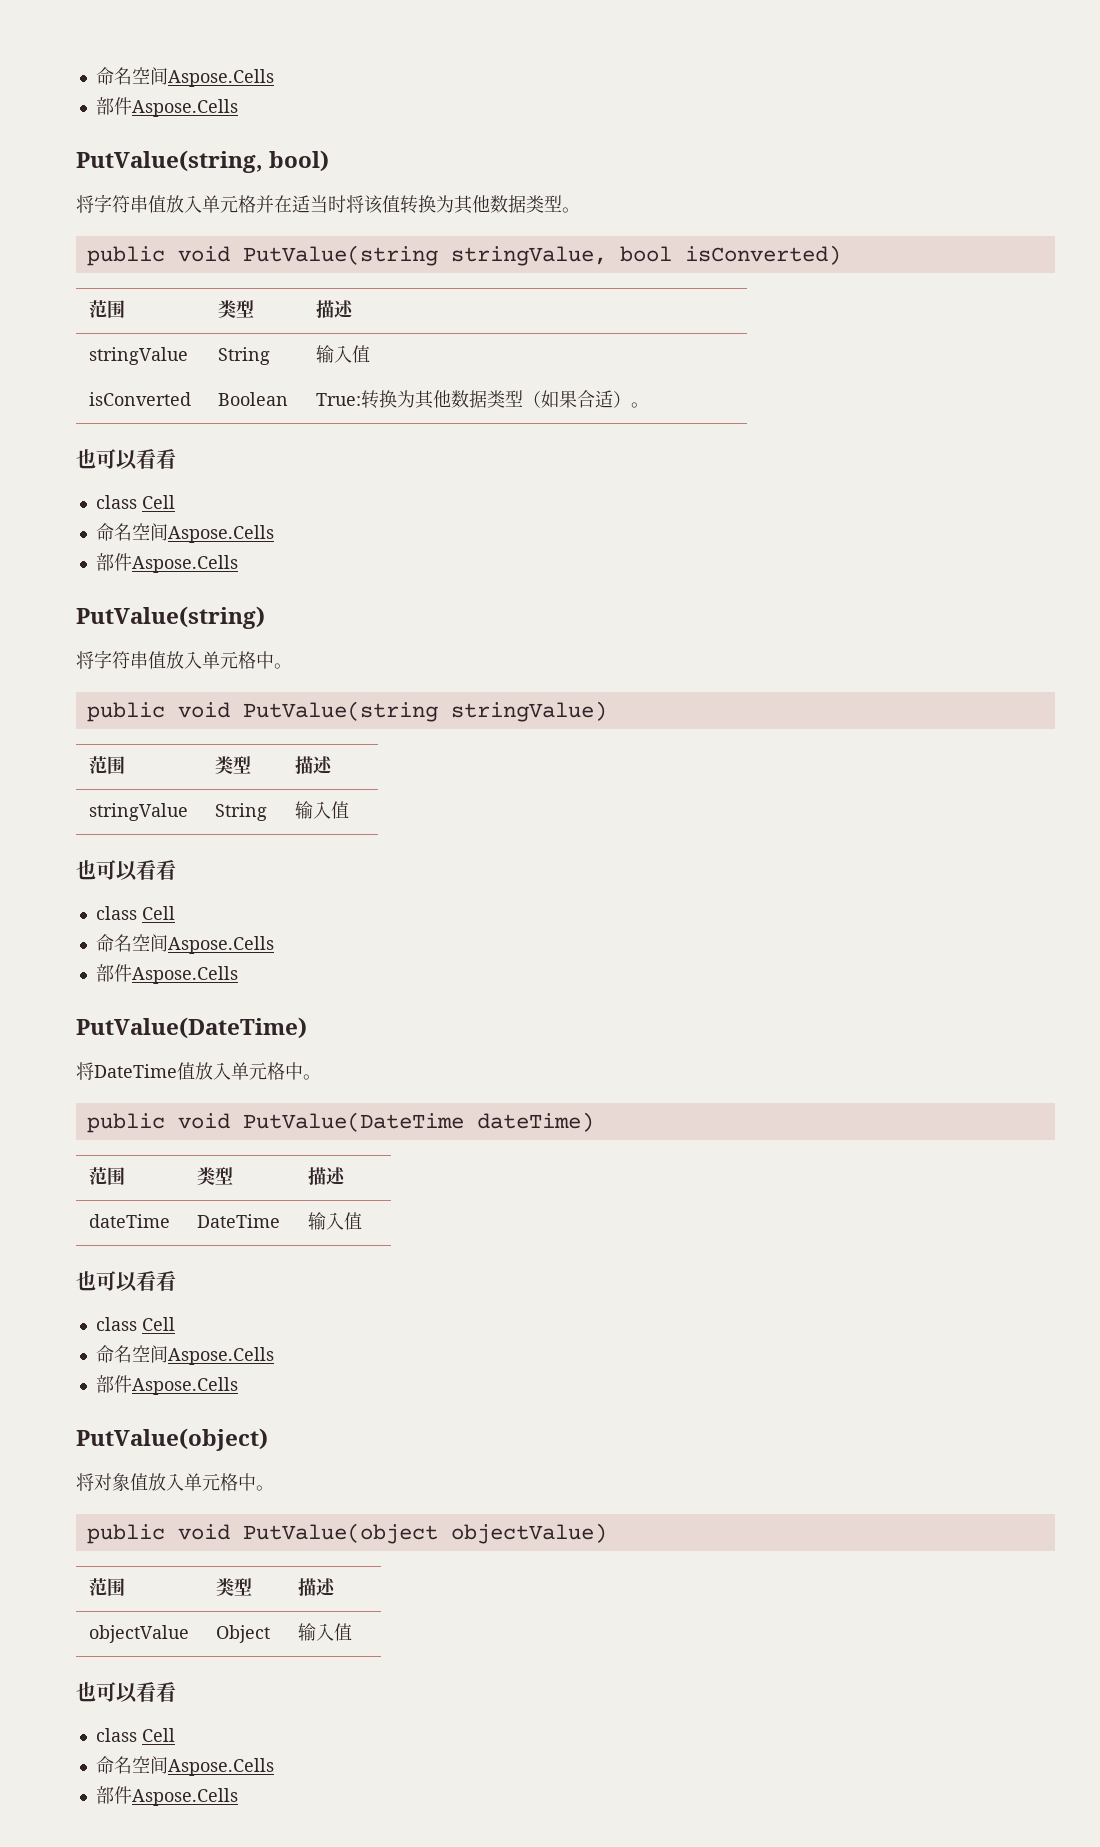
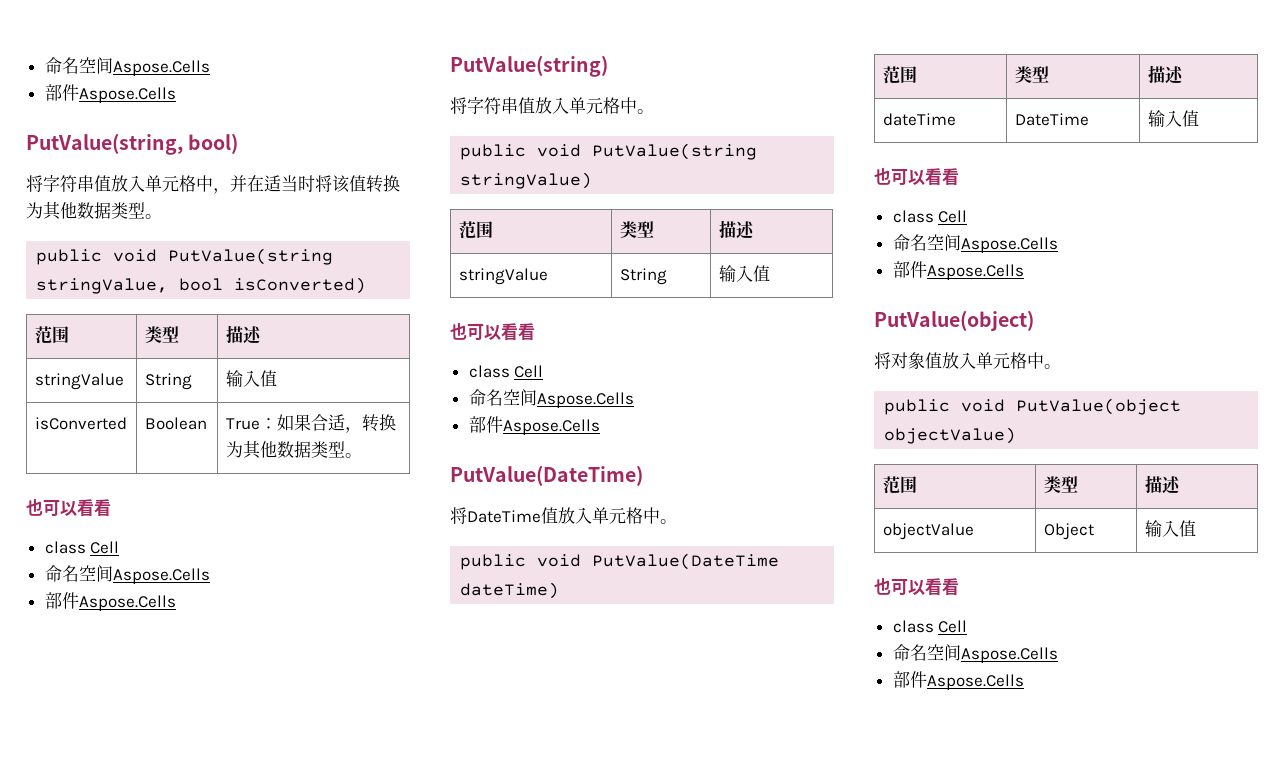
(256, 204) none -> [196,175,230,194] 中，
[316,390,632,409] True:转换为其他数据类型（如果合适） -> [225,414,396,433] [225,440,345,459] True：如果合适，转换为其他数据类型

